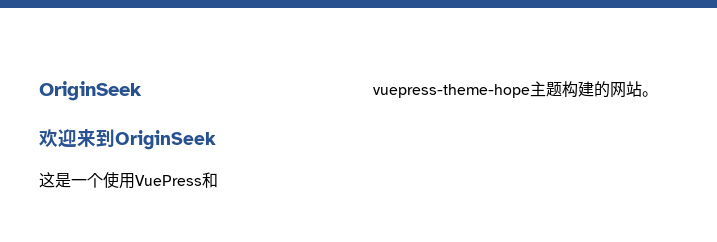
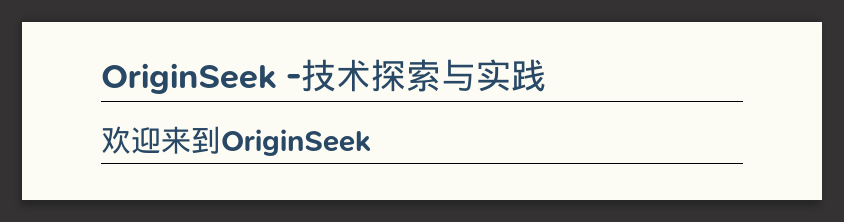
[39,81,142,101] OriginSeek -> [101,59,547,94] OriginSeek -技术探索与实践
[39,172,218,189] [373,81,658,98] // 这是一个使用VuePress和vuepress-theme-hope主题构建的网站。 -> (371, 142) none

